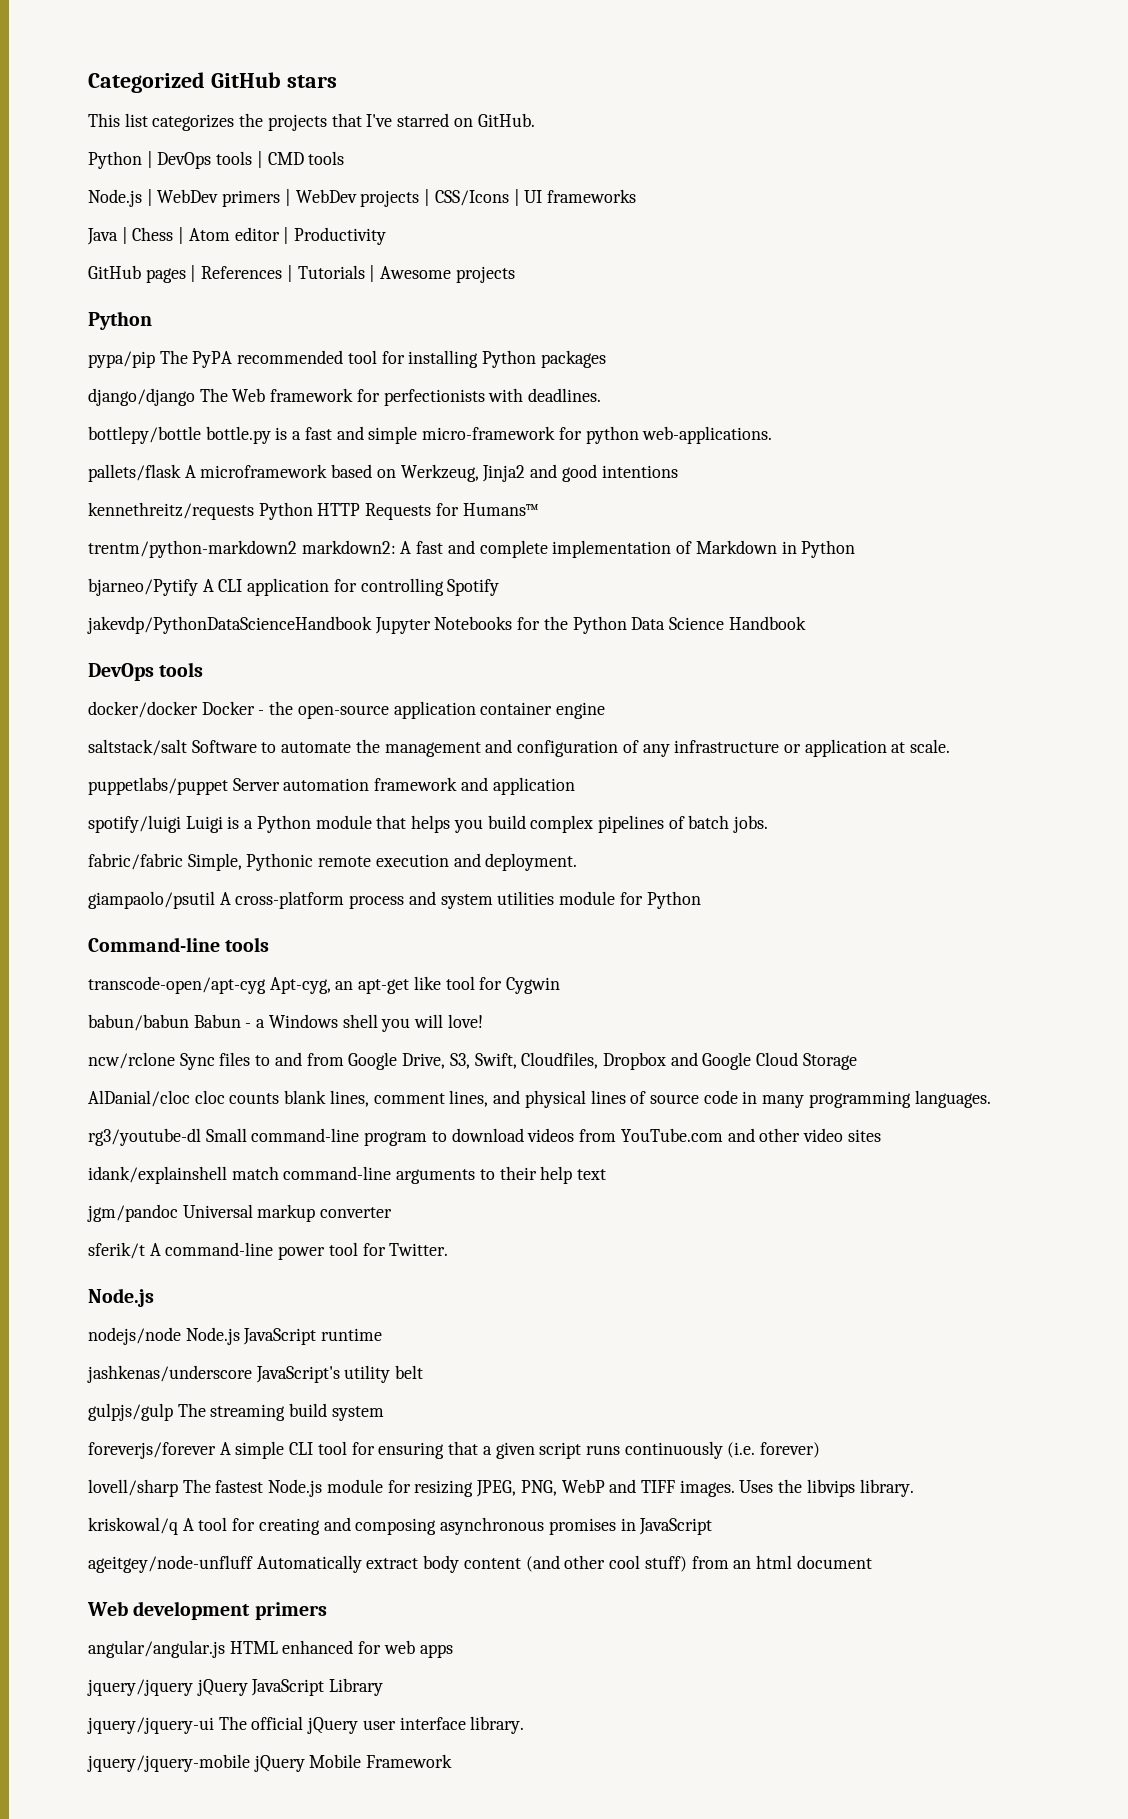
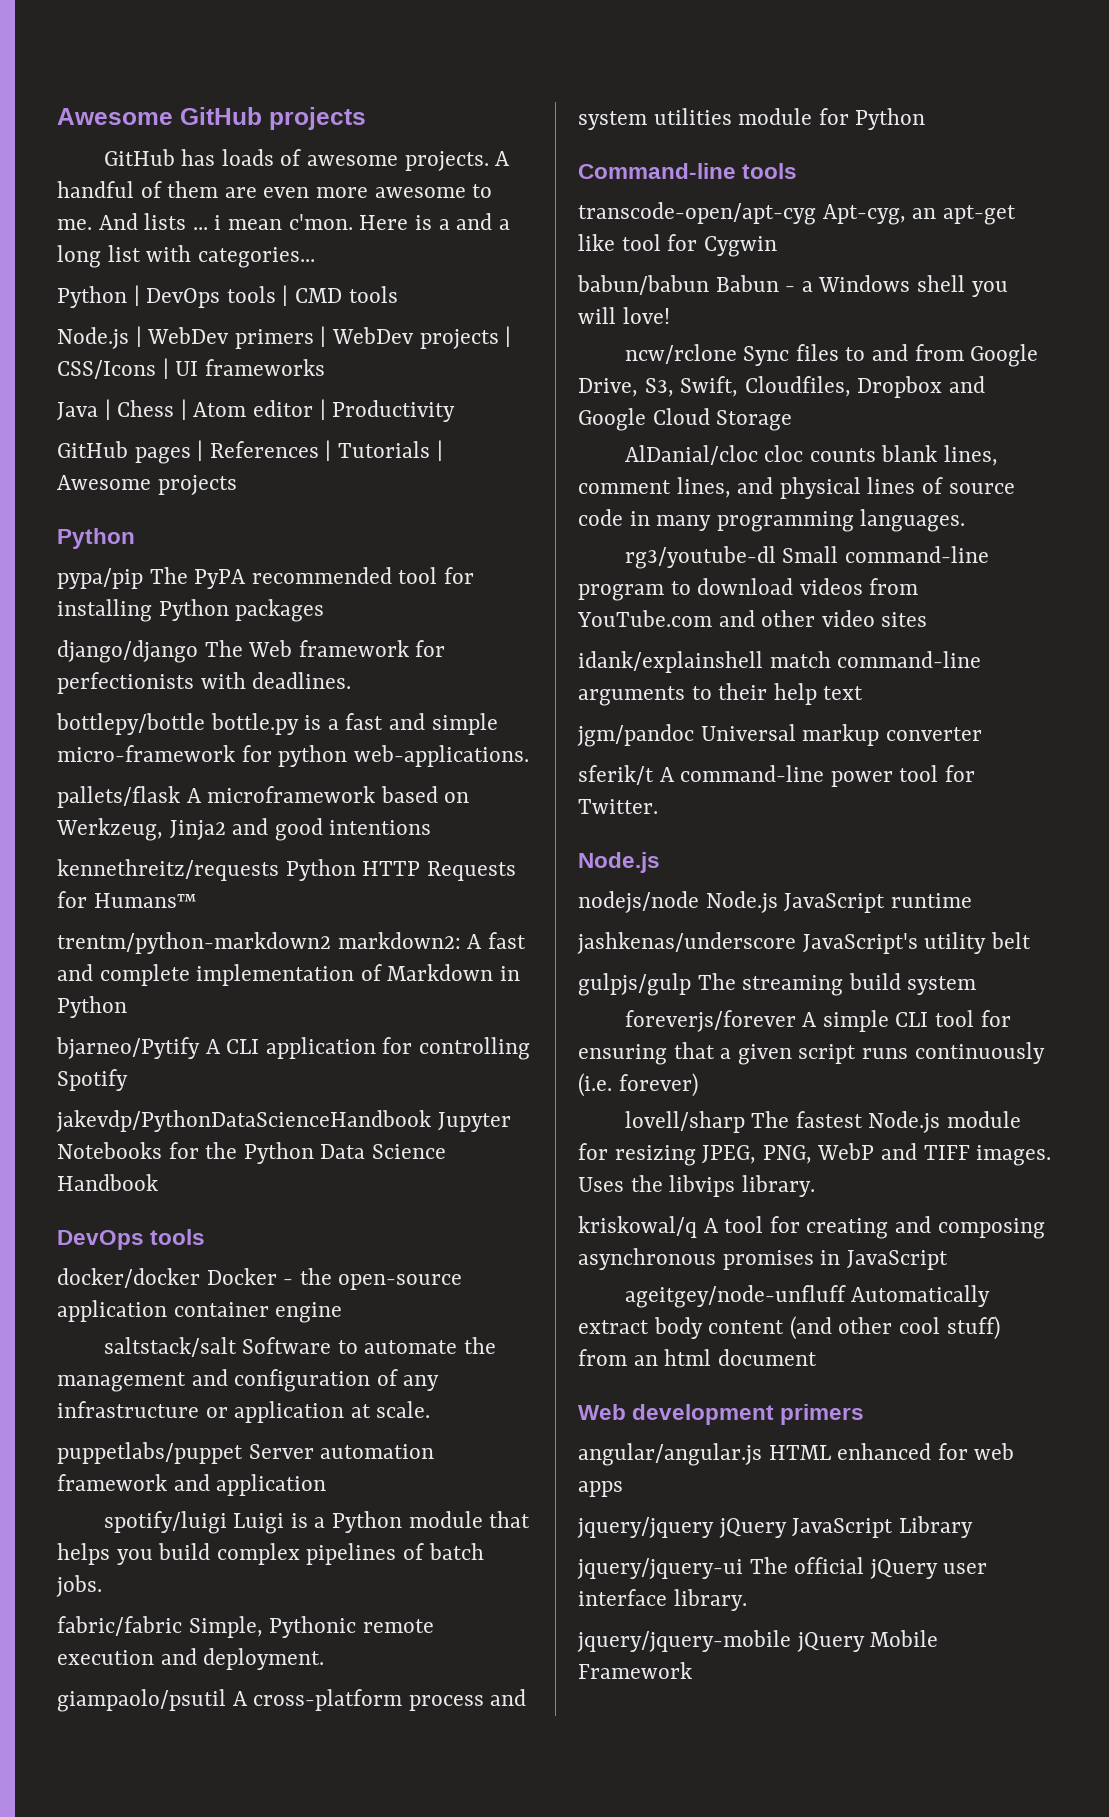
[88,72,337,93] [88,113,535,131] Categorized GitHub stars // This list categorizes the projects that I've starred on GitHub. -> [57,107,366,130] [103,149,511,171] [57,181,493,198] [57,213,510,230] [57,245,315,268] Awesome GitHub projects // GitHub has loads of awesome projects. A handful of them are even more awesome to me. And lists ... i mean c'mon. Here is a and a long list with categories...

